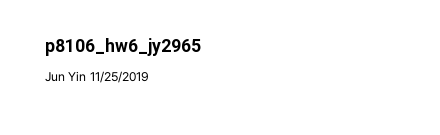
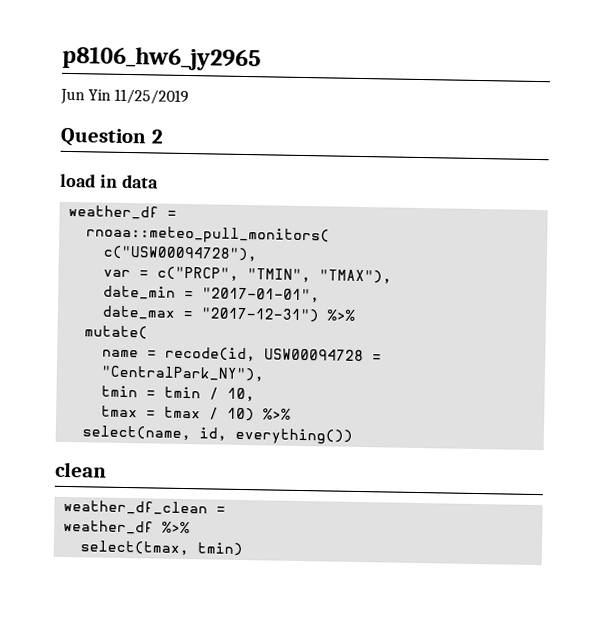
(149, 77) none -> [60,127,164,148] [60,173,159,189] [68,204,178,220] [86,225,331,245] [103,245,259,262] [103,266,393,284] [103,285,321,303] [102,305,356,323] [84,325,149,340] [102,346,383,362] [101,365,265,382] [101,385,256,402] [101,405,292,422] [82,425,354,445] [55,461,107,478] [63,499,227,516] [63,519,191,535] [80,540,244,557] // Question 2 // load in data // weather_df = // rnoaa::meteo_pull_monitors( // c("USW00094728"), // var = c("PRCP", "TMIN", "TMAX"), // date_min = "2017-01-01", // date_max = "2017-12-31") %>% // mutate( // name = recode(id, USW00094728 = "CentralPark_NY"), // tmin = tmin / 10, // tmax = tmax / 10) %>% // select(name, id, everything()) // clean // weather_df_clean = // weather_df %>% // select(tmax, tmin)

